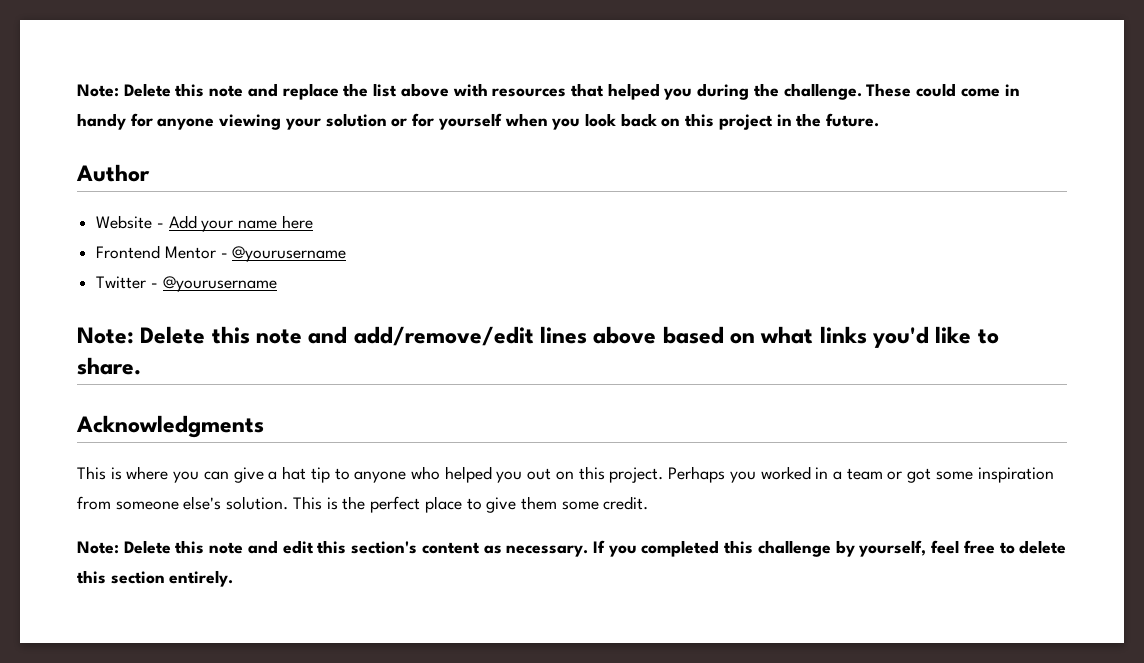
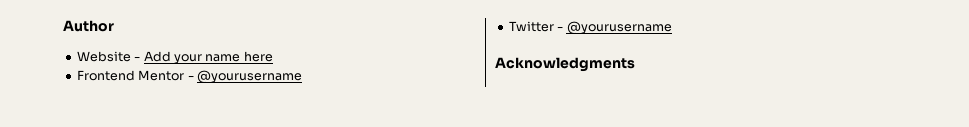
[77,83,1020,100] [77,113,880,130] Note: Delete this note and replace the list above with resources that helped you during the challenge. These could come in handy for anyone viewing your solution or for yourself when you look back on this project in the future. // -> (63, 26) none
[77,326,999,348] [77,357,141,375] [76,415,264,438] [77,466,1054,483] [77,496,649,513] [77,540,1067,557] [77,570,234,587] Note: Delete this note and add/remove/edit lines above based on what links you'd like to share. // Acknowledgments // This is where you can give a hat tip to anyone who helped you out on this project. Perhaps you worked in a team or got some inspiration from someone else's solution. This is the perfect place to give them some credit. // Note: Delete this note and edit this section's content as necessary. If you completed this challenge by yourself, feel free to delete this section entirely. -> [495,57,635,72] Acknowledgments

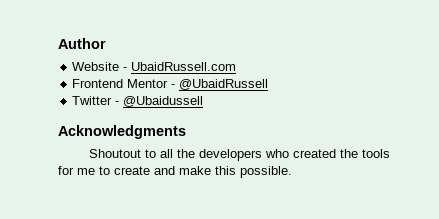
[143,51,273,64] Add your name here -> [131,62,237,71] UbaidRussell.com
[196,70,302,84] @yourusername -> [179,79,269,90] @UbaidRussell
[566,21,672,35] @yourusername -> [123,96,204,107] @Ubaidussell
(635, 64) none -> [89,149,391,161] [58,166,292,178] // Shoutout to all the developers who created the tools for me to create and make this possible.

